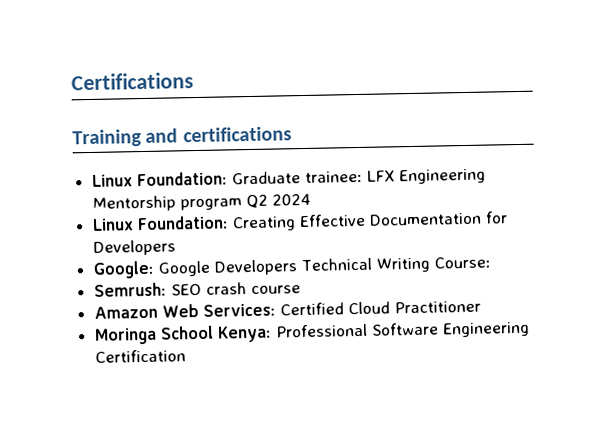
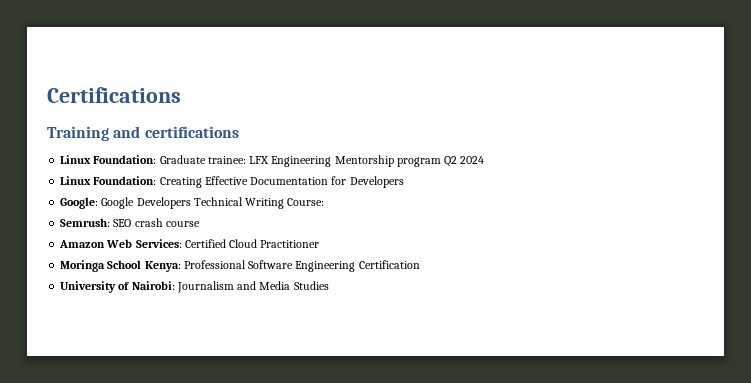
(186, 356) none -> [60,281,329,293] // University of Nairobi: Journalism and Media Studies

